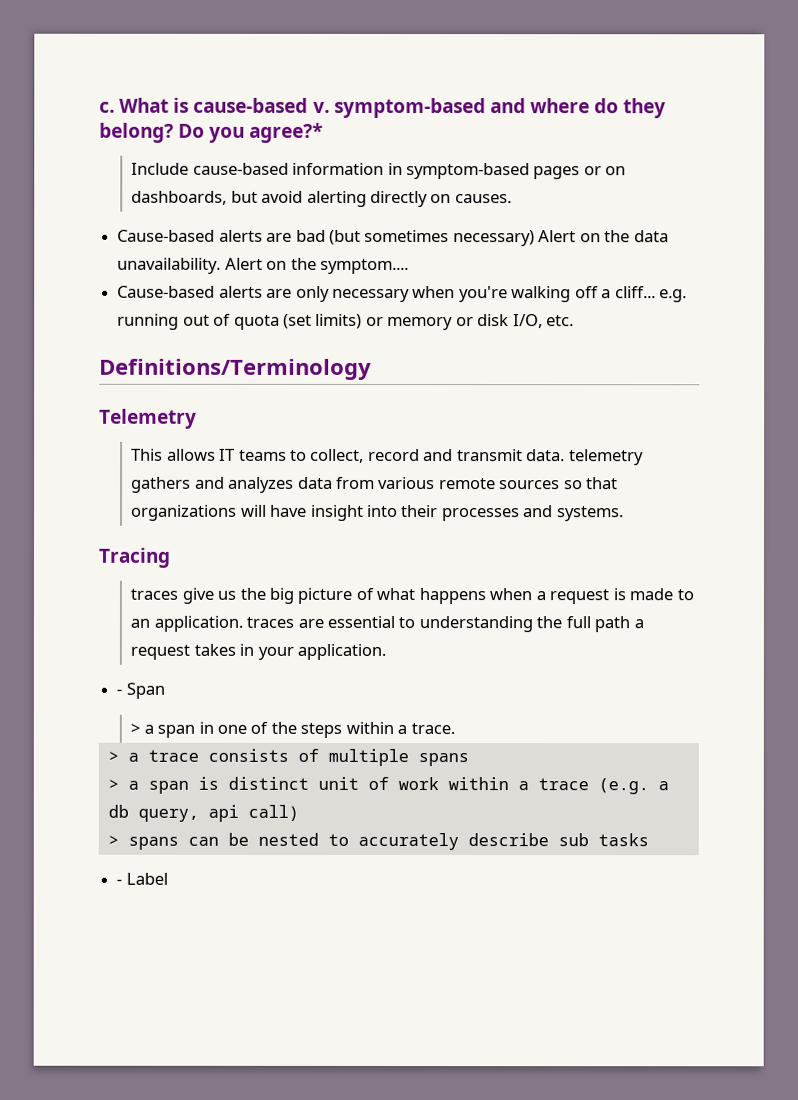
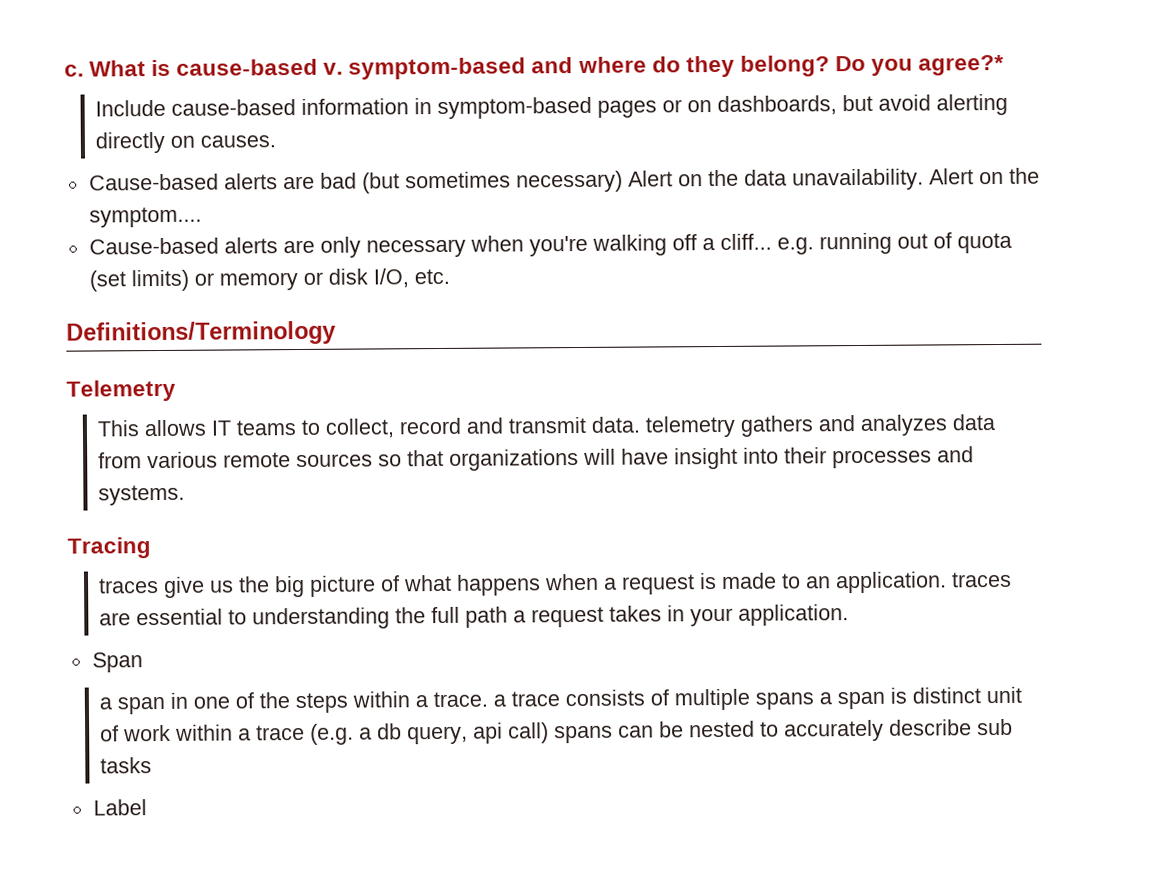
[116,688,123,695] - -> (850, 615) none
[130,722,141,734] > -> (143, 662) none
[107,750,119,762] // > -> (489, 699) none
[107,778,119,790] // > -> (815, 701) none
[107,834,119,846] // > -> (550, 733) none
[116,878,123,885] - -> (153, 765) none

